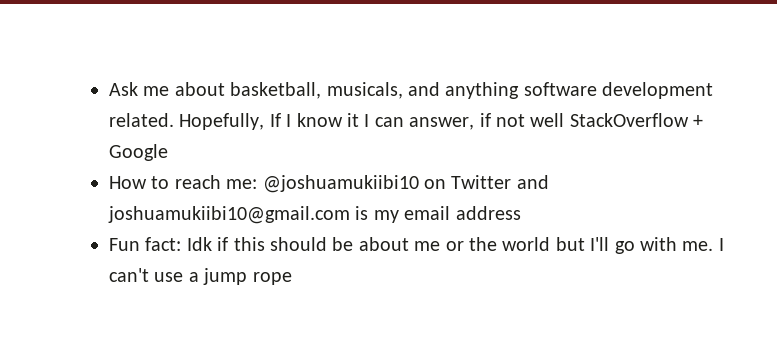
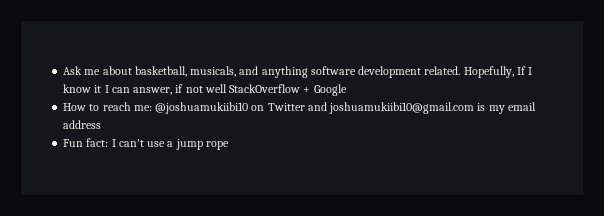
[186,237,714,254] Idk if this should be about me or the world but I'll go with me. -> (109, 142) none

